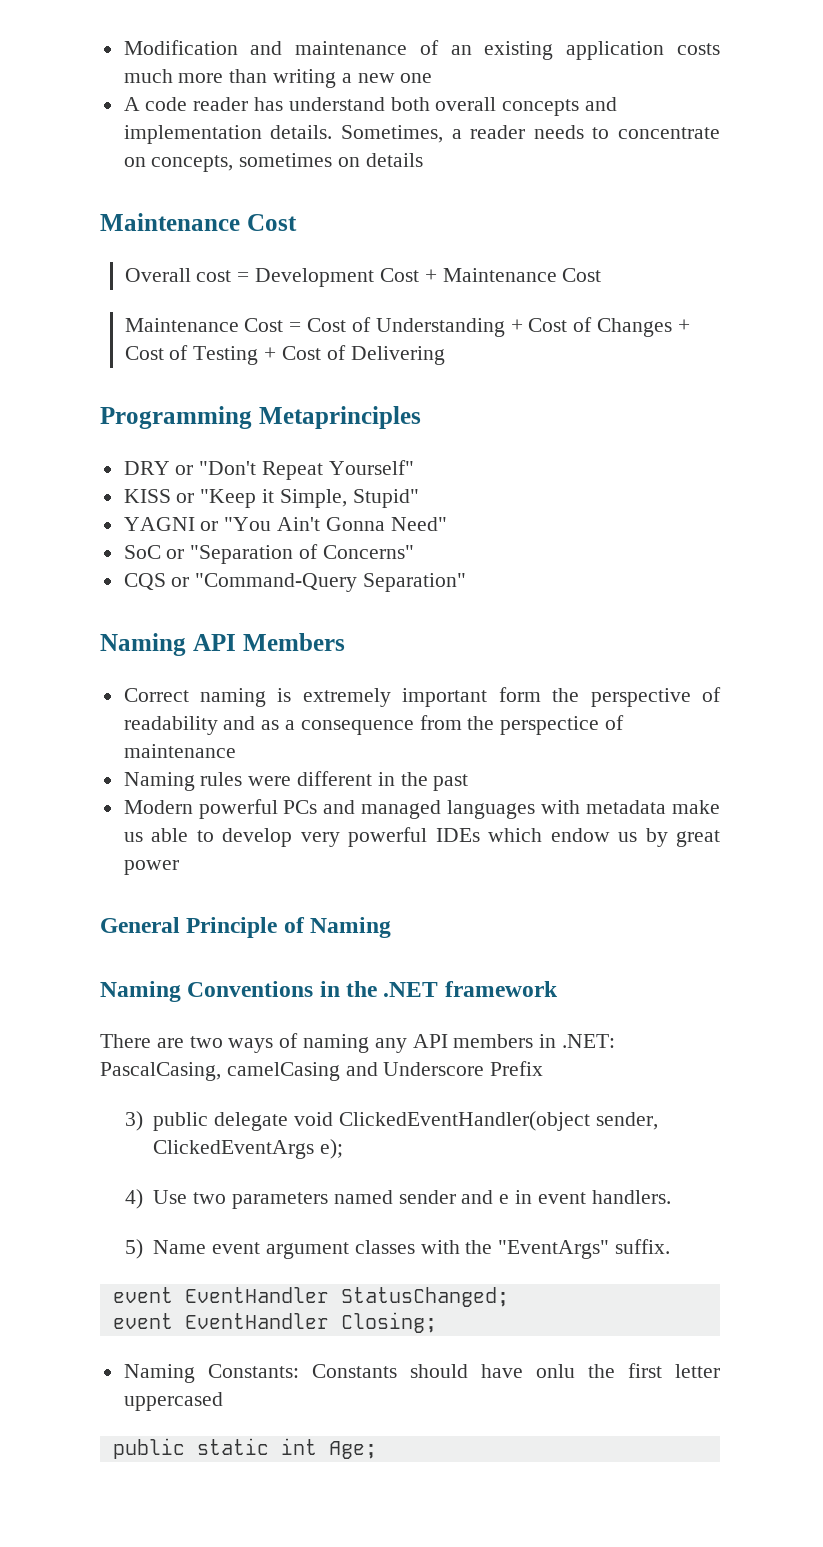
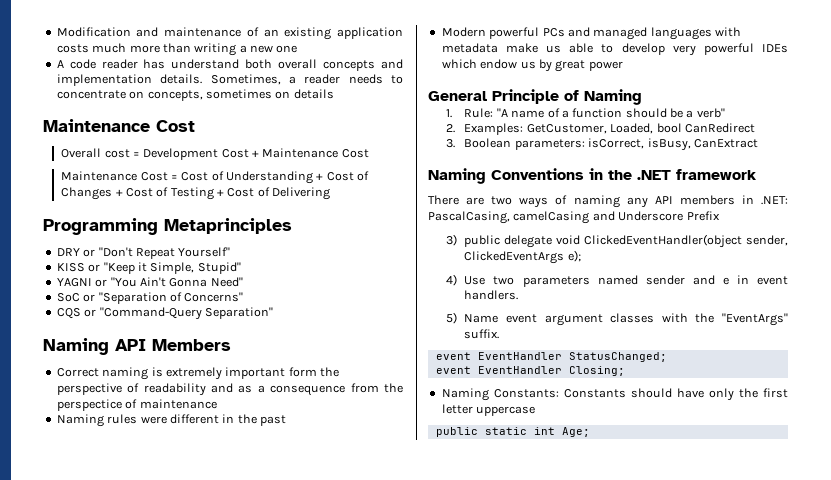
(392, 927) none -> [446,108,725,118] [446,123,755,135] [446,138,758,151] // 1. Rule: "A name of a function should be a verb" // 2. Examples: GetCustomer, Loaded, bool CanRedirect // 3. Boolean parameters: isCorrect, isBusy, CanExtract
[535,1364,575,1378] onlu -> [708,388,734,401] only
[123,1392,223,1411] uppercased -> [476,406,536,416] uppercase

